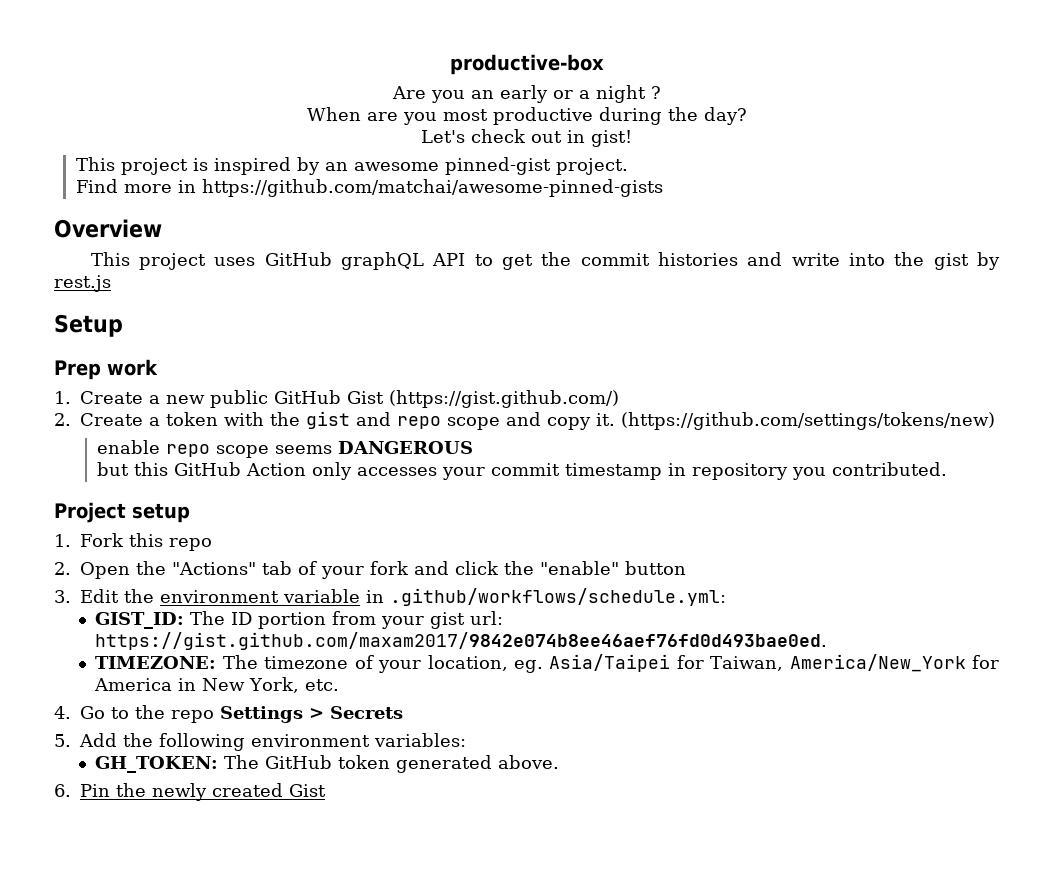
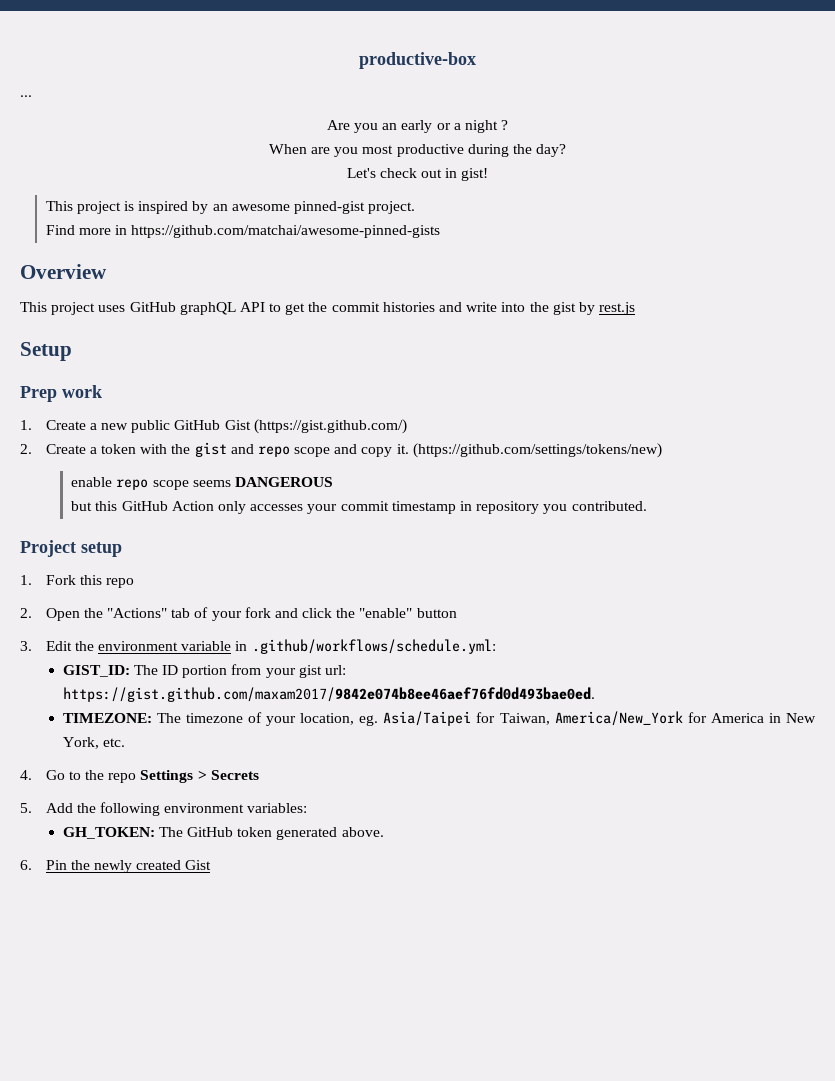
(604, 64) none -> [20,95,32,97] // ...

